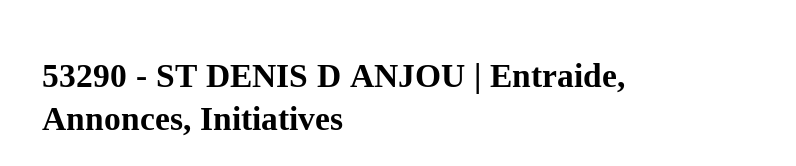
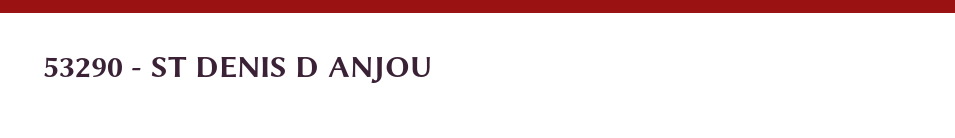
[474,63,626,94] [42,106,344,136] | Entraide, Annonces, Initiatives -> (432, 70) none

